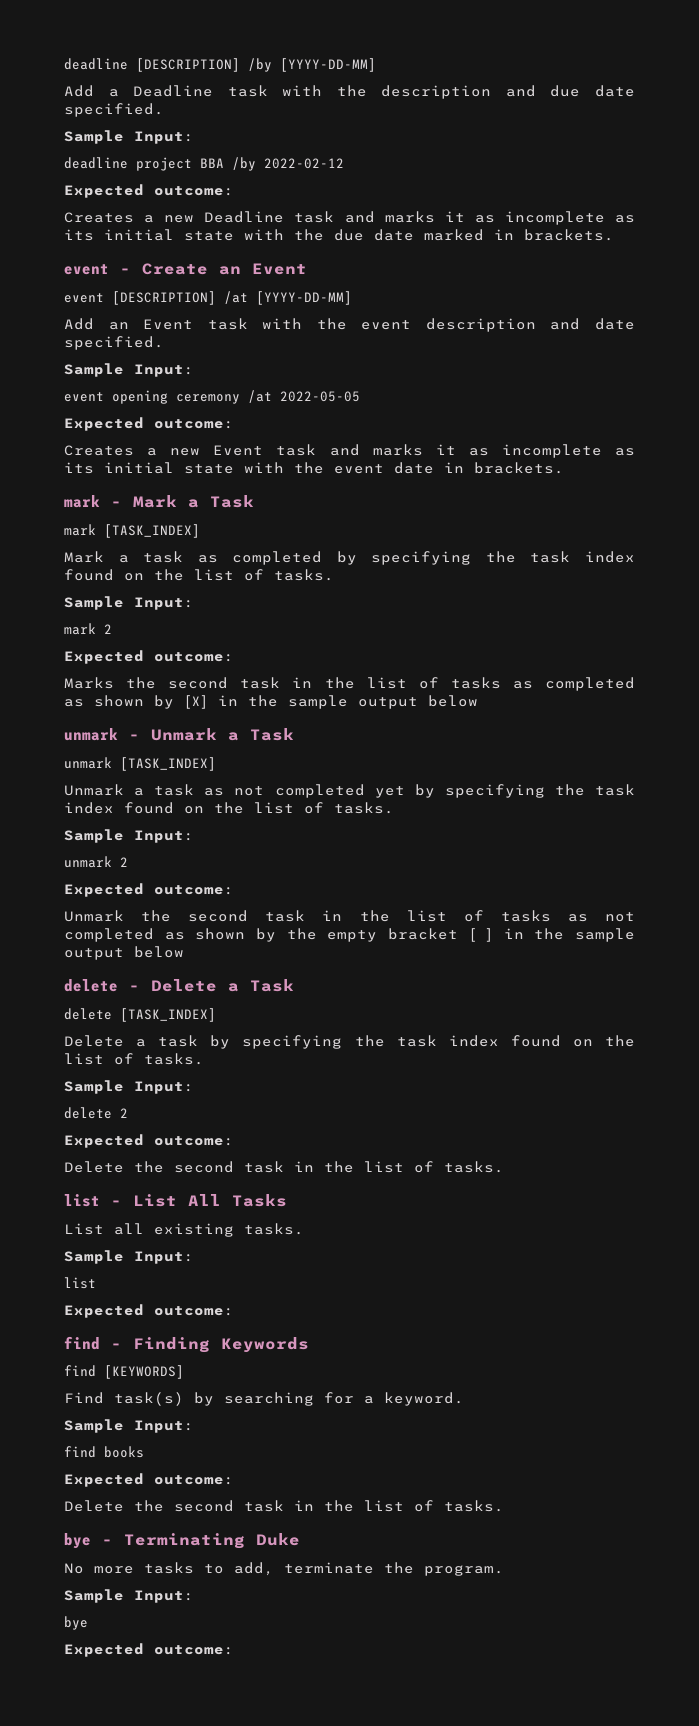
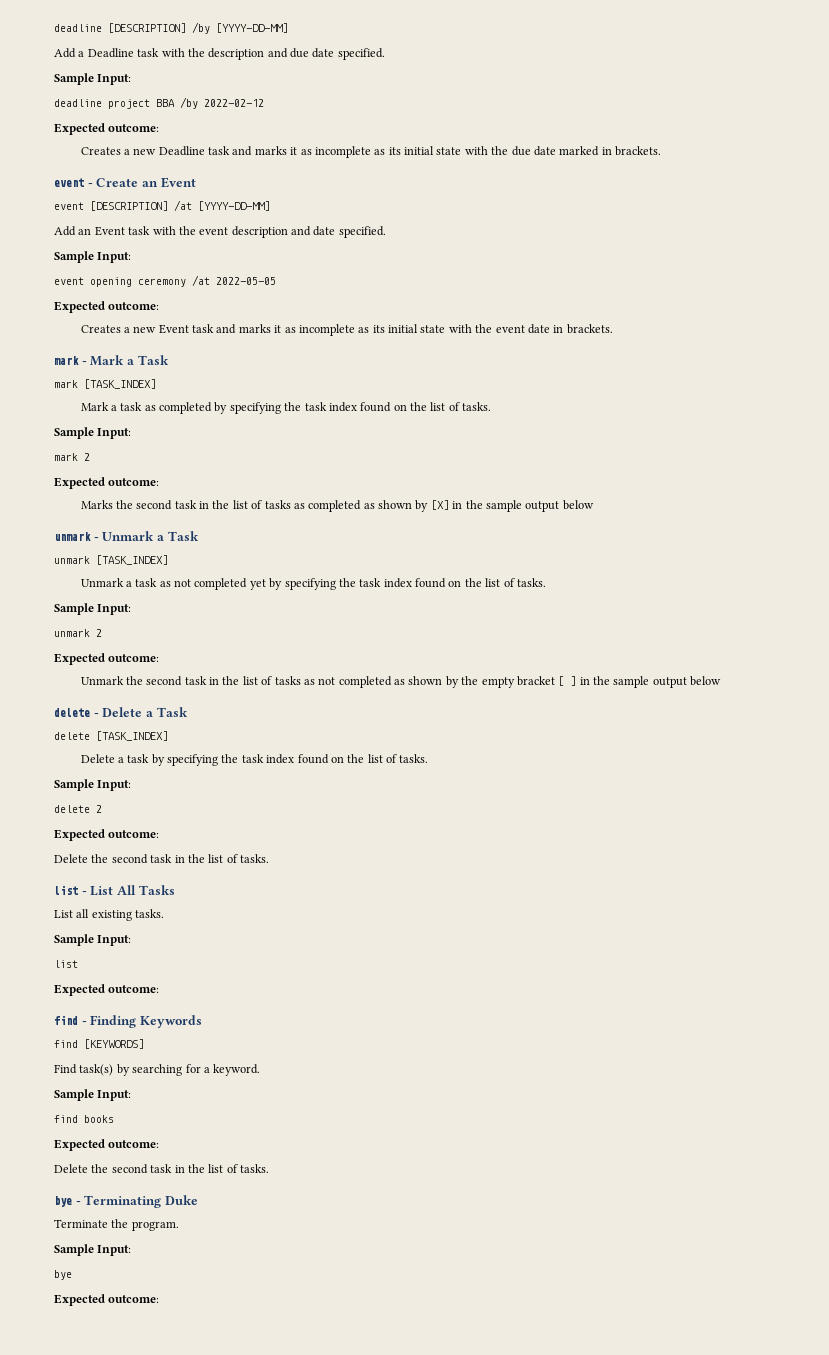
[64,1562,374,1576] No more tasks to add, terminate -> [54,1219,108,1228] Terminate

